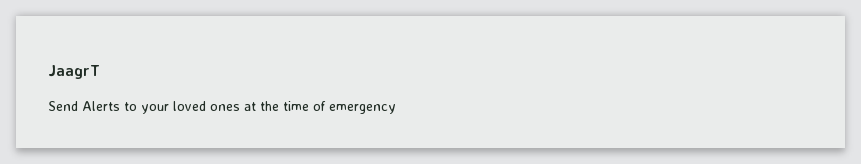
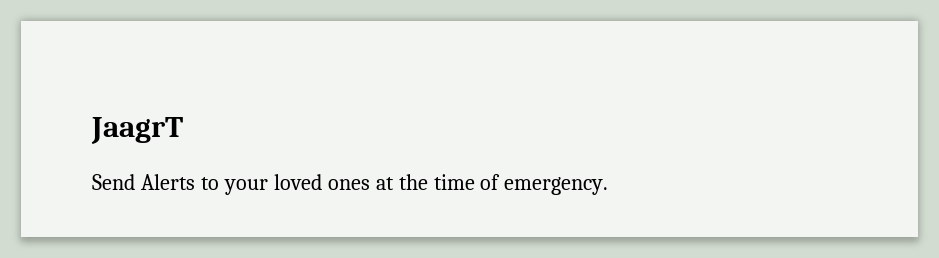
[329,104,396,114] emergency -> [504,177,609,195] emergency.

